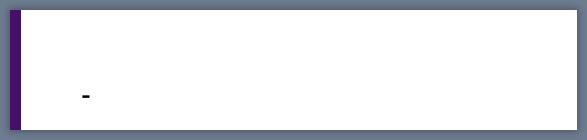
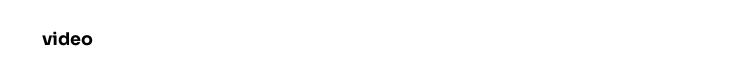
[81,95,91,103] - -> [42,31,93,46] video

